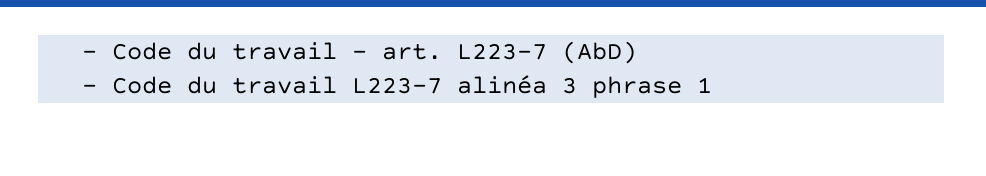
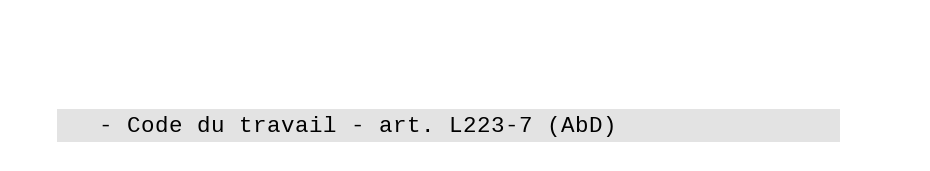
[81,75,712,98] // - Code du travail L223-7 alinéa 3 phrase 1 -> (617, 126) none

